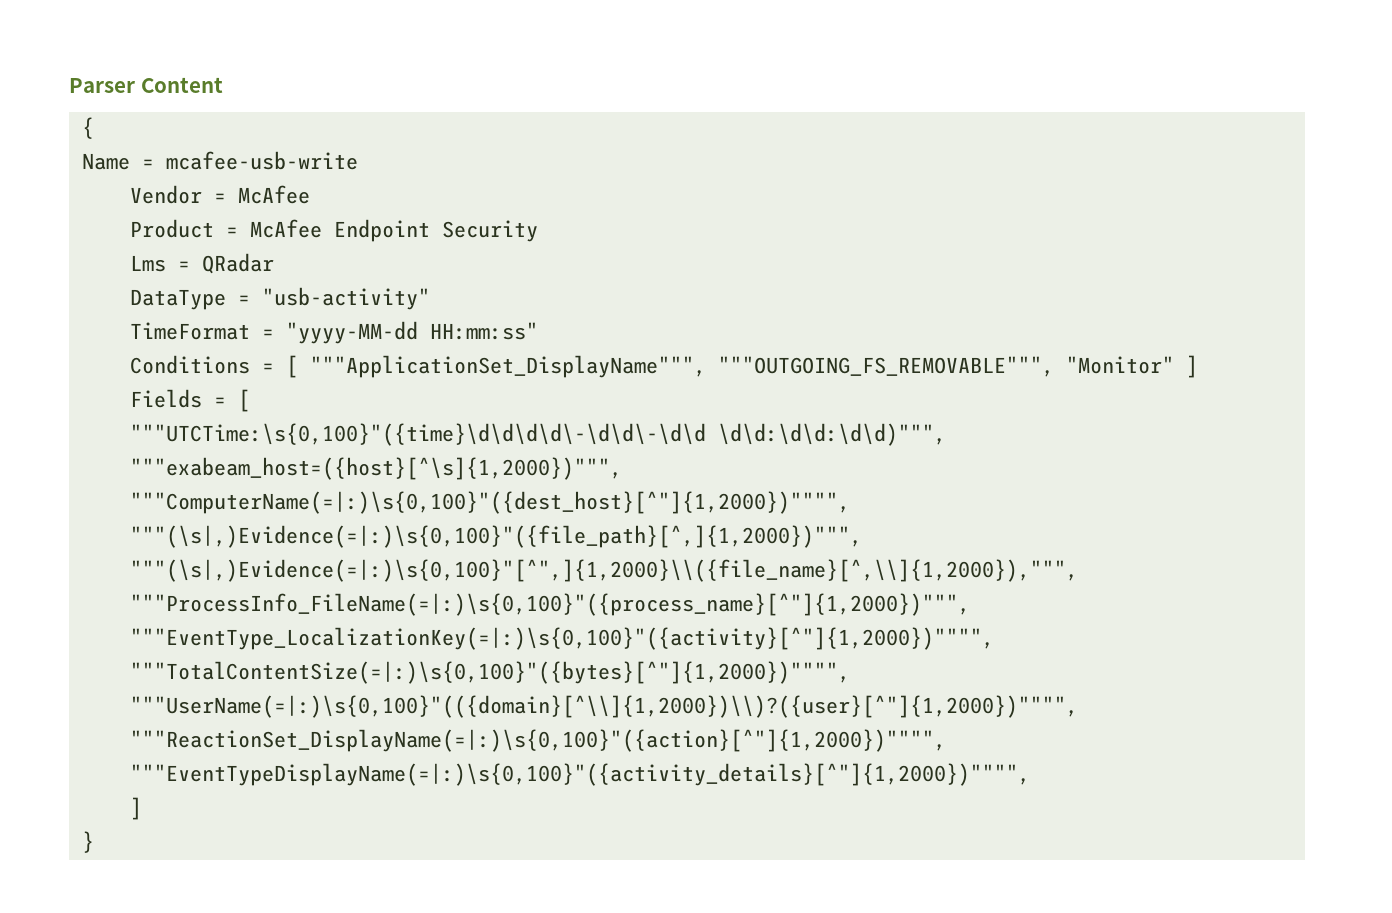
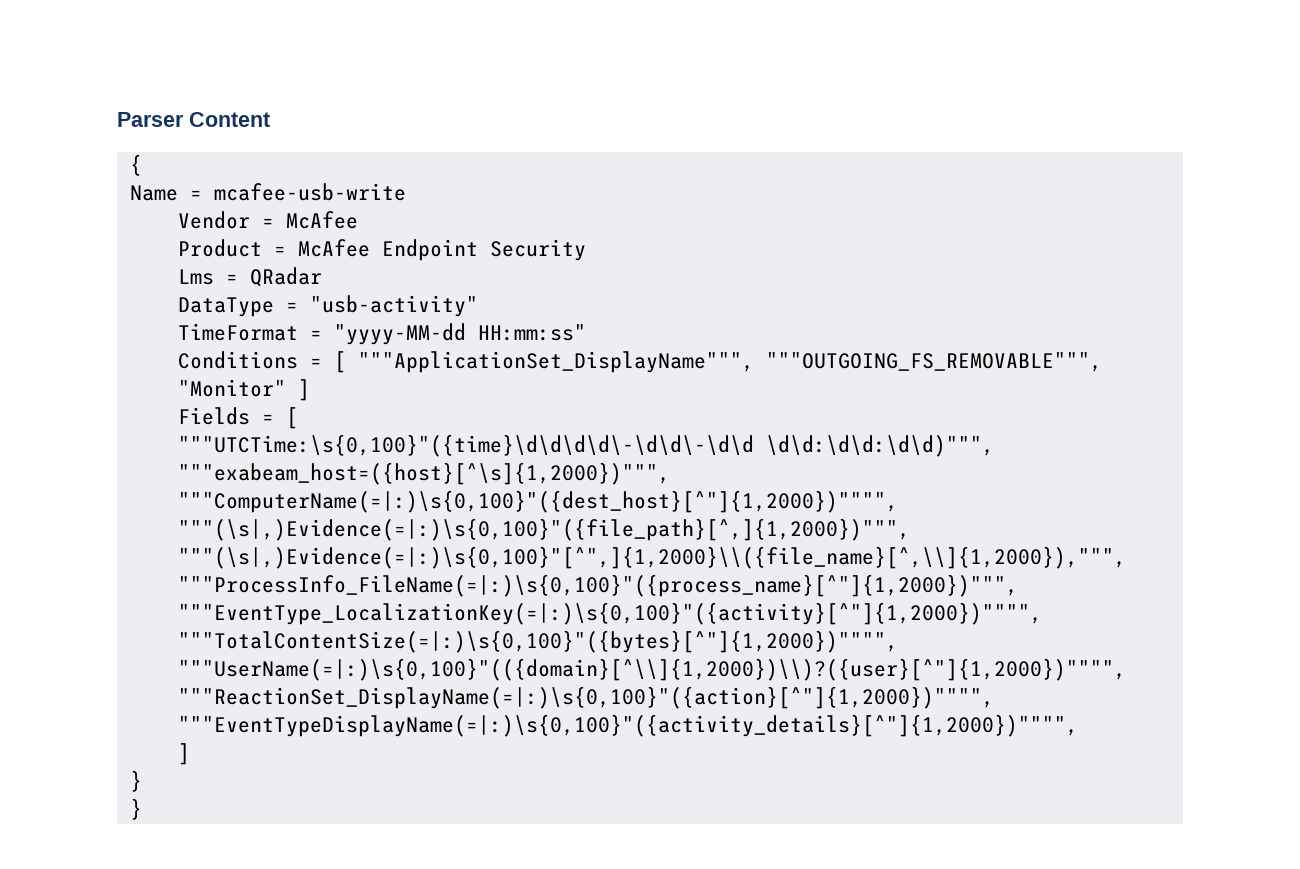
(94, 842) none -> [129,798,142,820] // }

